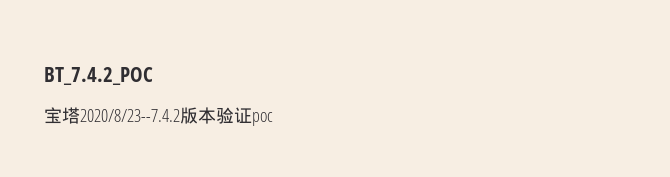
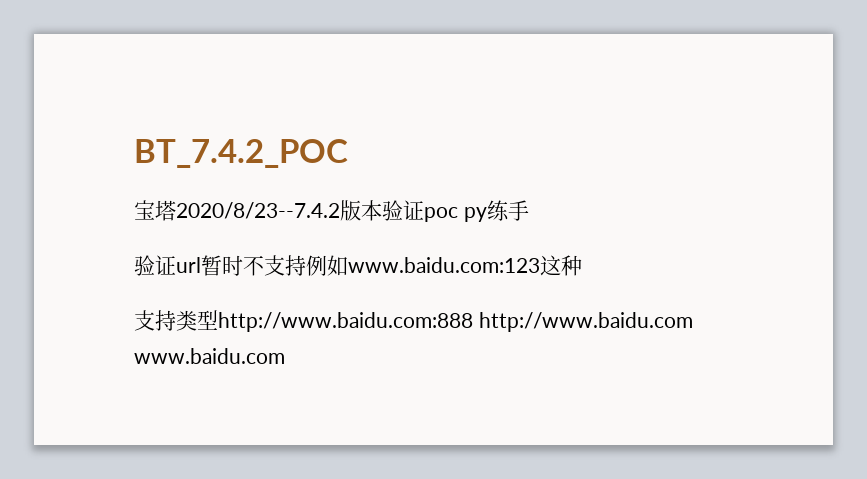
(273, 119) none -> [463,200,529,222] [134,255,582,276] [134,310,693,332] [134,348,285,364] py练手 // 验证url暂时不支持例如www.baidu.com:123这种 // 支持类型http://www.baidu.com:888 http://www.baidu.com www.baidu.com

